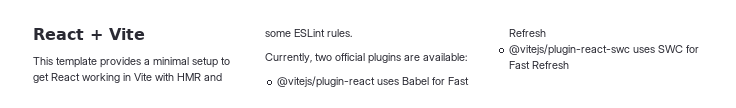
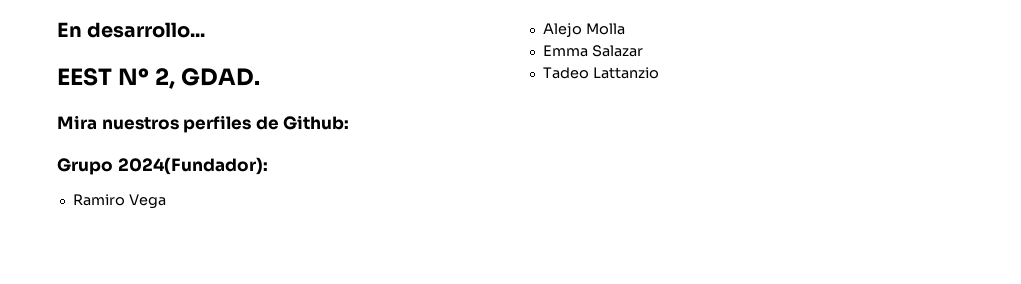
[33,28,145,40] [33,57,230,68] [33,73,222,83] [265,29,352,37] [265,53,467,64] [277,76,470,88] [509,29,547,37] [509,44,700,56] [509,61,570,69] React + Vite // This template provides a minimal setup to get React working in Vite with HMR and some ESLint rules. // Currently, two official plugins are available: // @vitejs/plugin-react uses Babel for Fast Refresh // @vitejs/plugin-react-swc uses SWC for Fast Refresh -> [57,22,206,38] [57,68,261,89] [57,115,350,133] [57,157,268,175] [72,194,166,209] [542,23,625,37] [542,45,643,57] [542,67,659,79] En desarrollo... // EEST Nº 2, GDAD. // Mira nuestros perfiles de Github: // Grupo 2024(Fundador): // Ramiro Vega // Alejo Molla // Emma Salazar // Tadeo Lattanzio

